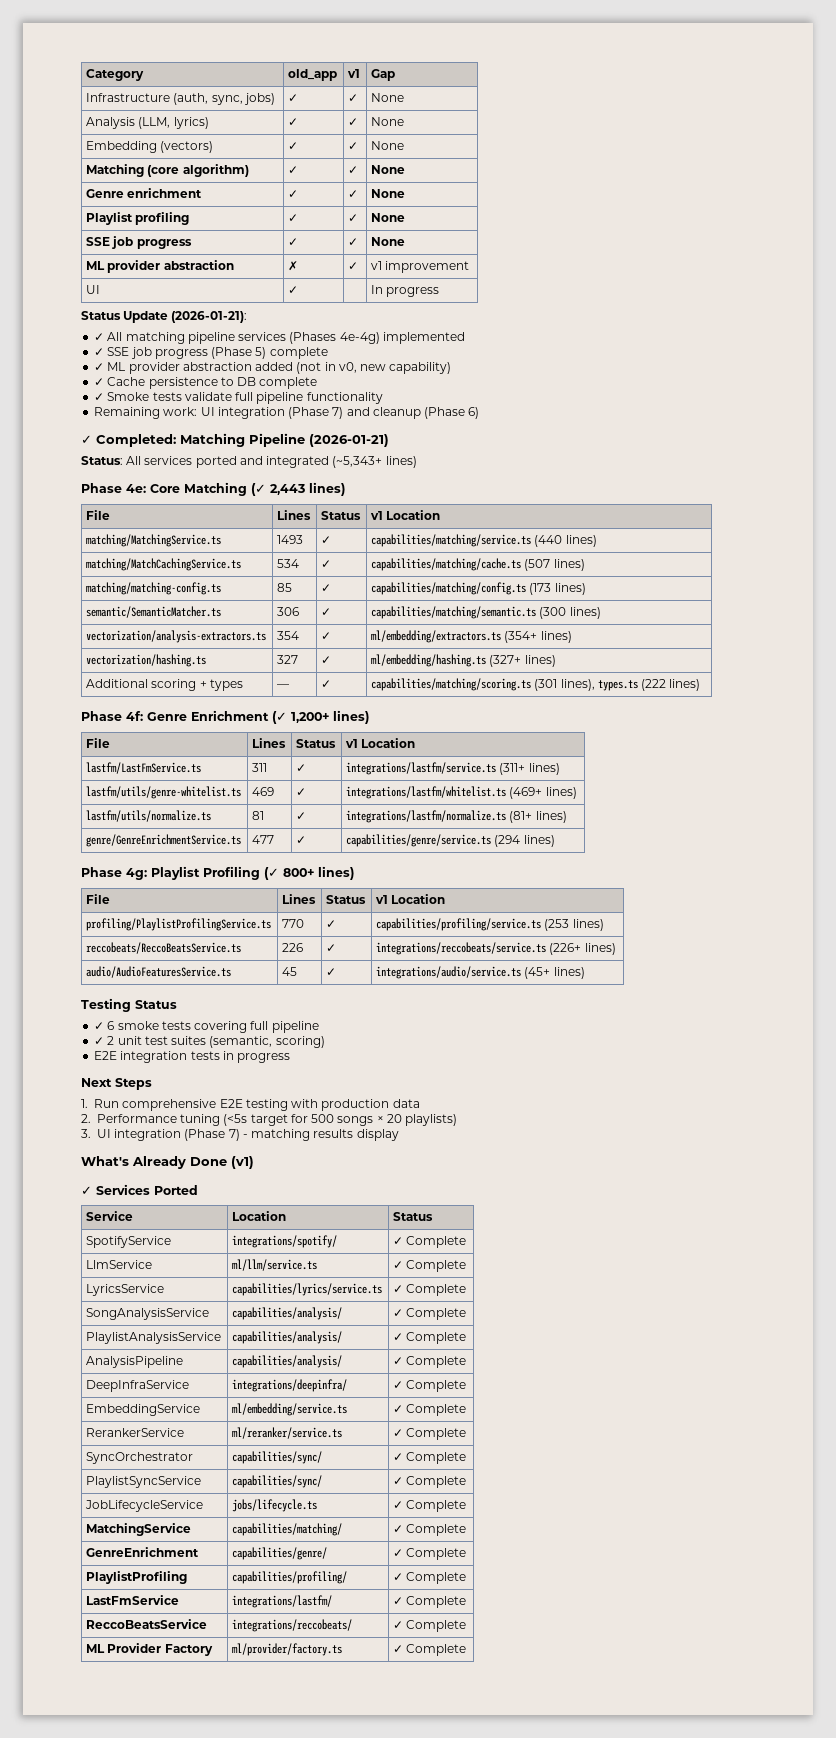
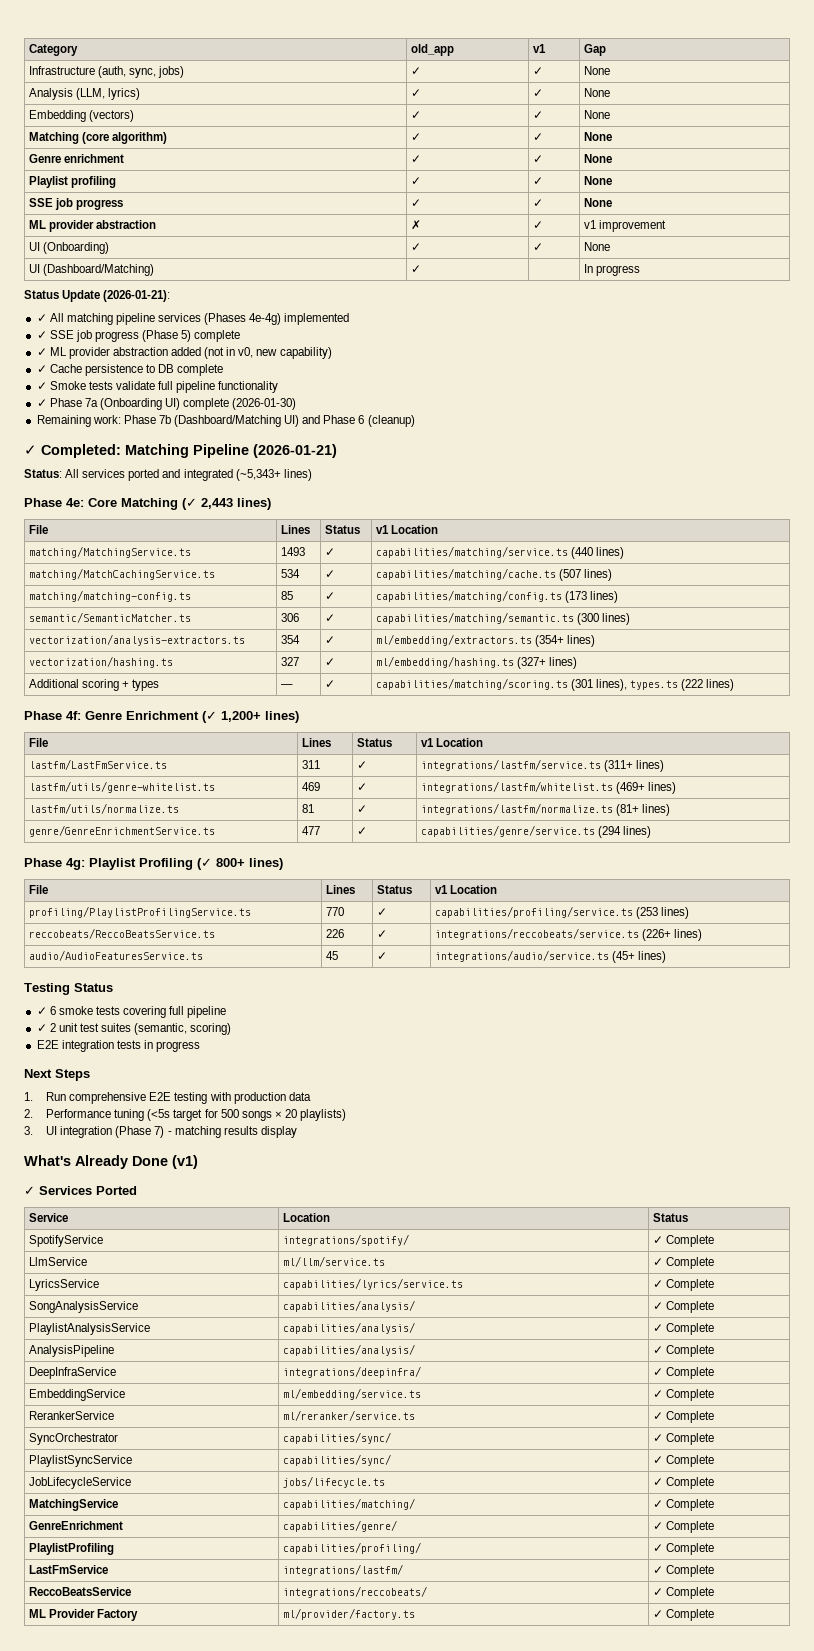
(101, 289) none -> [42,242,109,254] [410,243,421,251] [532,243,543,251] [583,242,610,251] [28,264,154,276] (Onboarding) | ✓ | ✓ | None // UI (Dashboard/Matching)
[94,407,480,419] Remaining work: UI integration (Phase 7) and cleanup (Phase 6) -> [36,398,297,410] [36,415,415,427] ✓ Phase 7a (Onboarding UI) complete (2026-01-30) // Remaining work: Phase 7b (Dashboard/Matching UI) and Phase 6 (cleanup)

